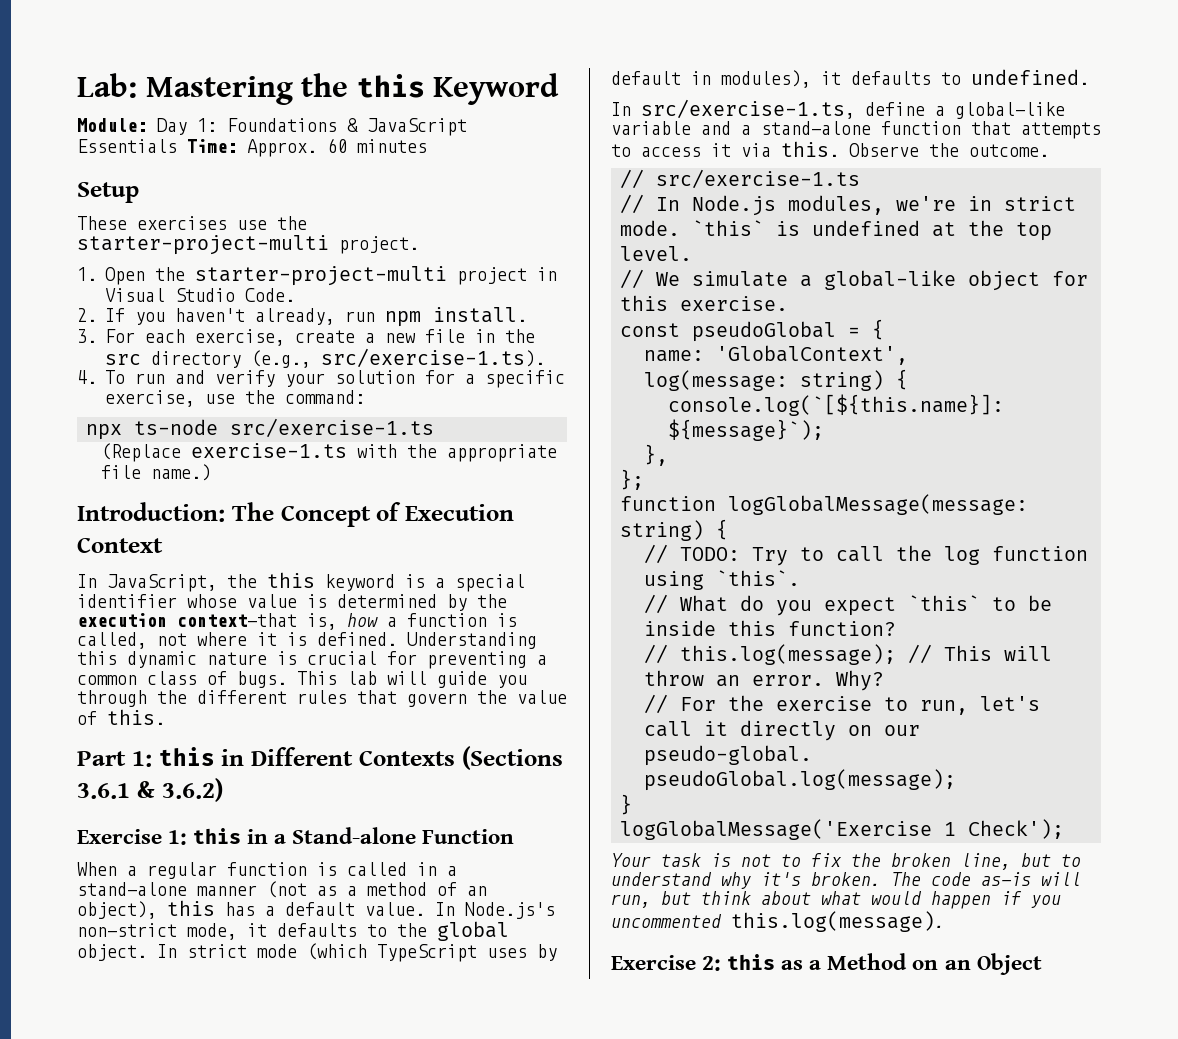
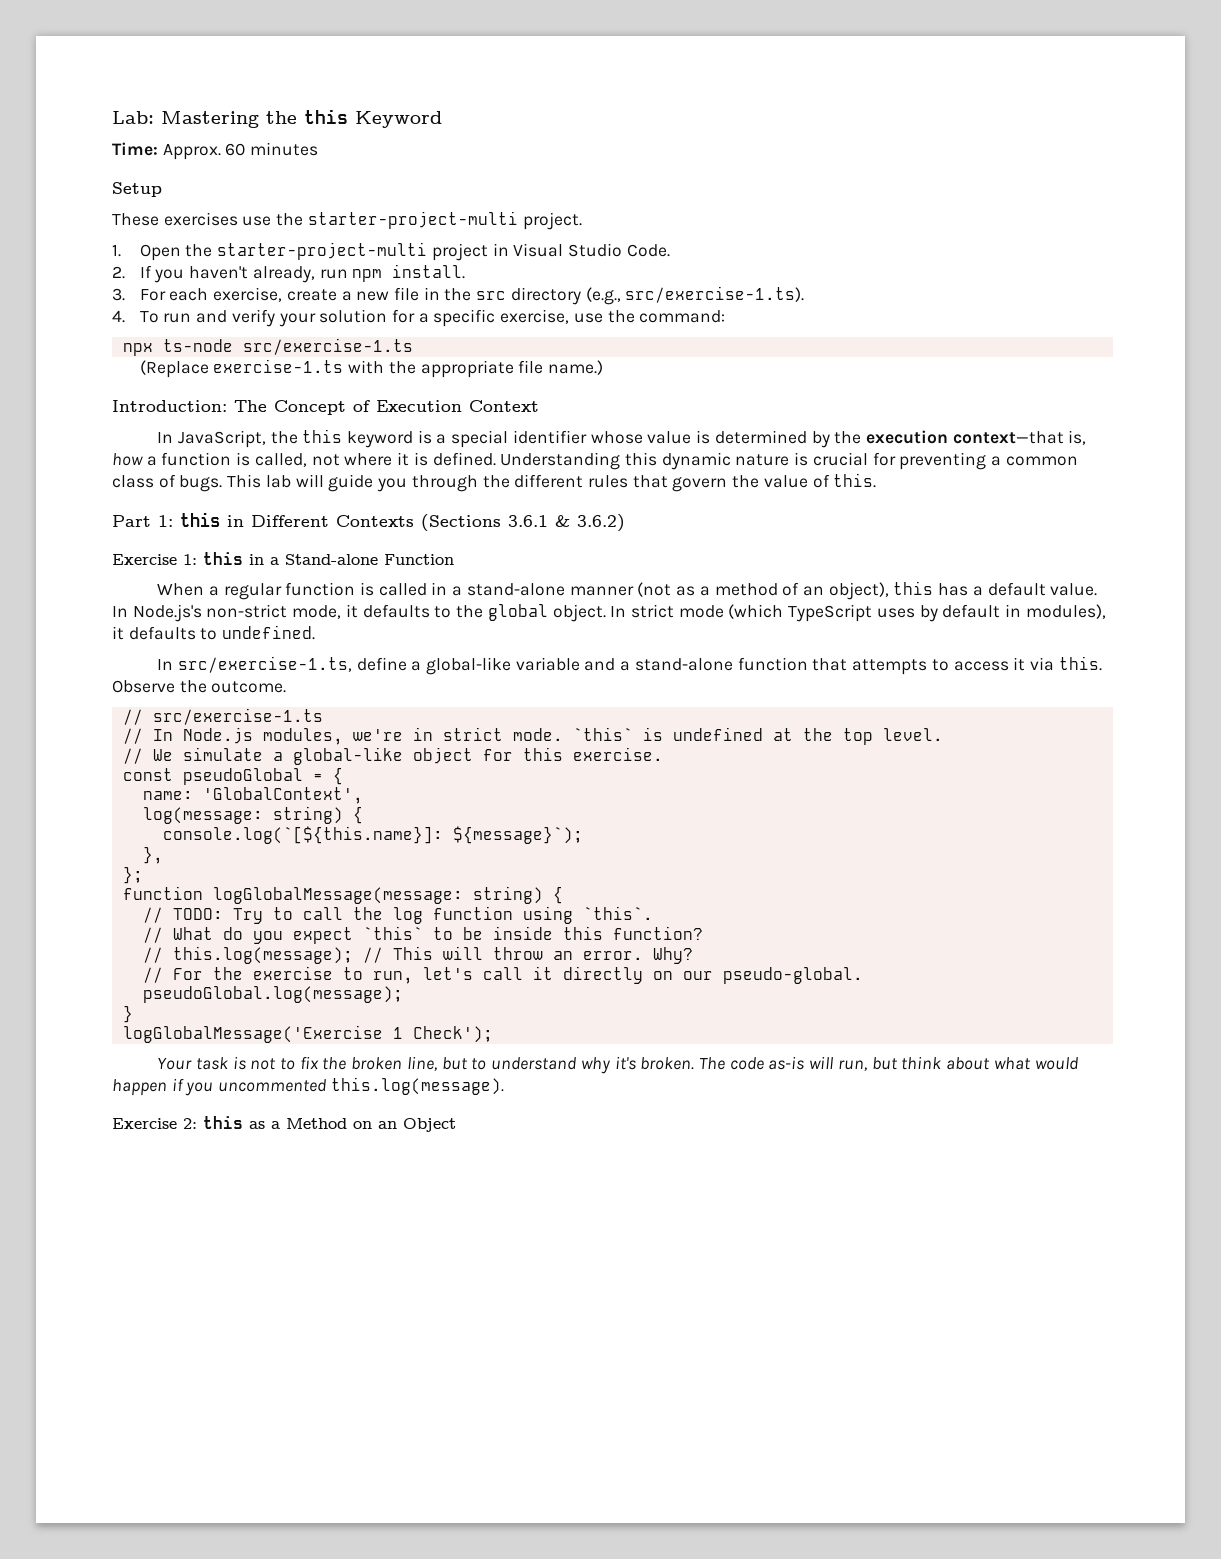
[77,118,467,136] [77,139,177,153] Module: Day 1: Foundations & JavaScript Essentials -> (442, 119) none

